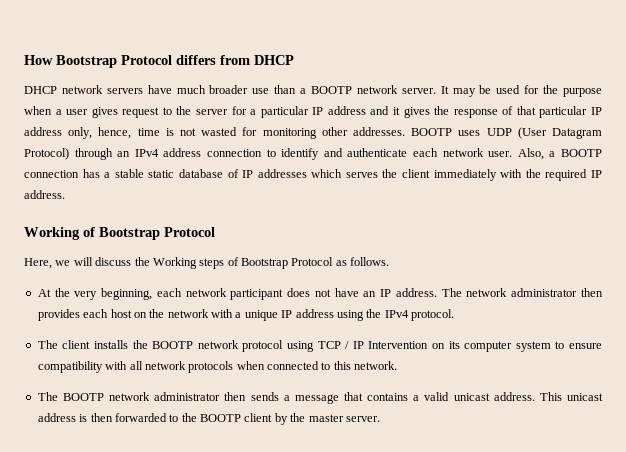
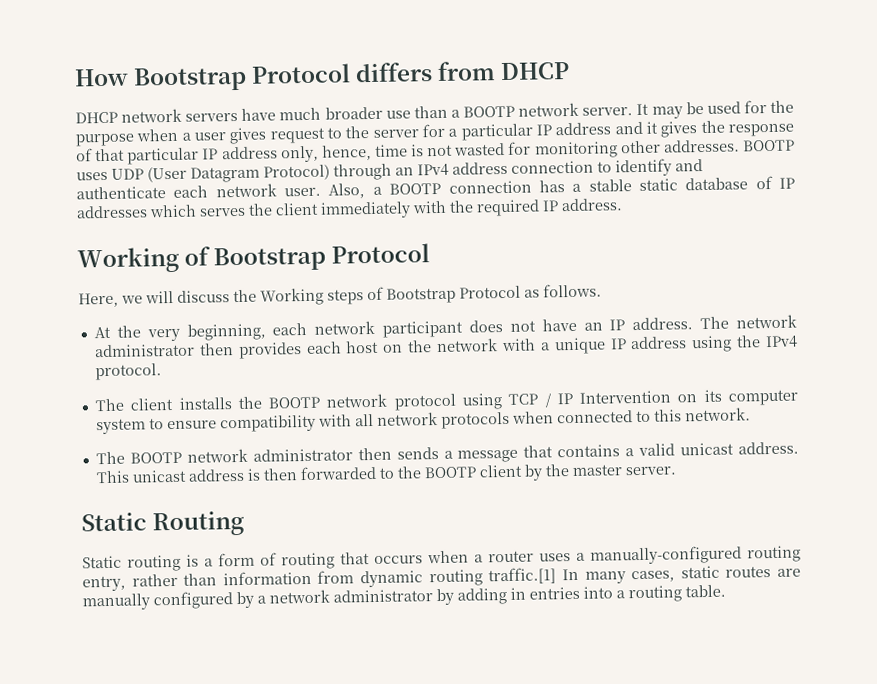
(380, 419) none -> [81,510,245,537] [82,545,801,572] [82,565,802,592] [82,584,726,611] // Static Routing // Static routing is a form of routing that occurs when a router uses a manually-configured routing entry, rather than information from dynamic routing traffic.[1] In many cases, static routes are manually configured by a network administrator by adding in entries into a routing table.

